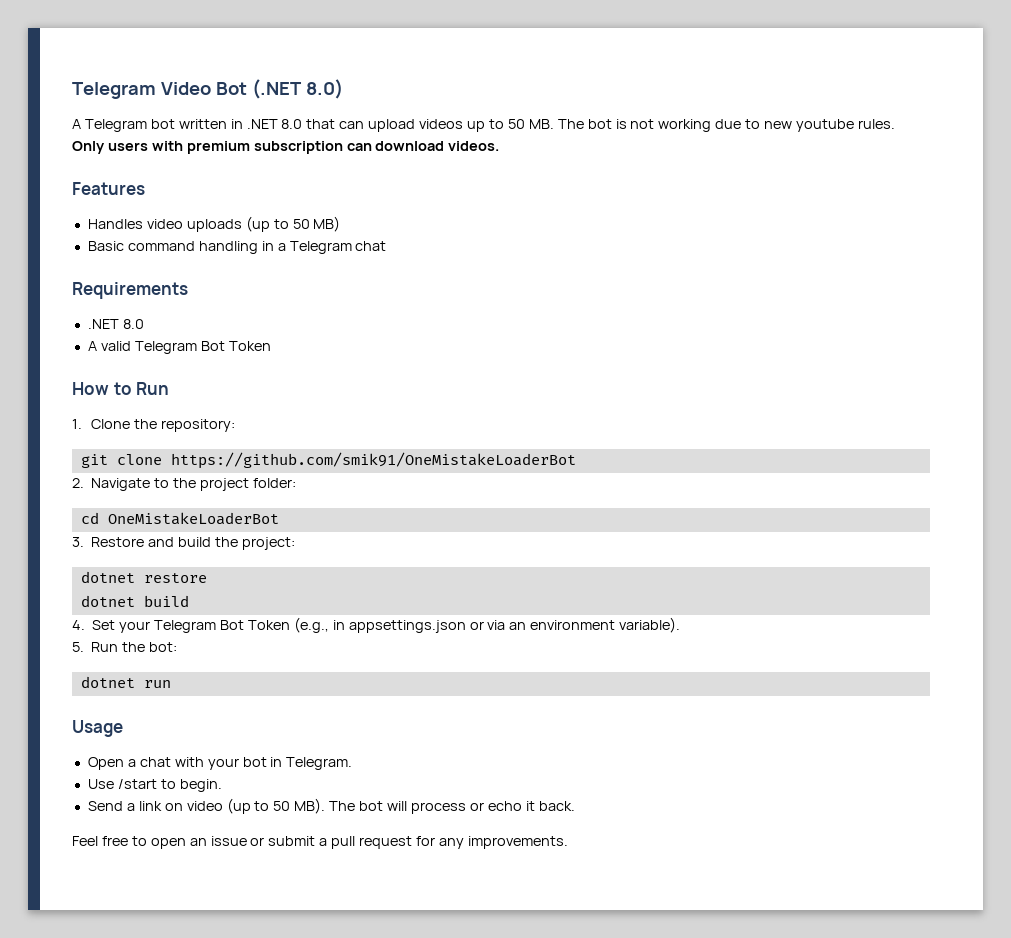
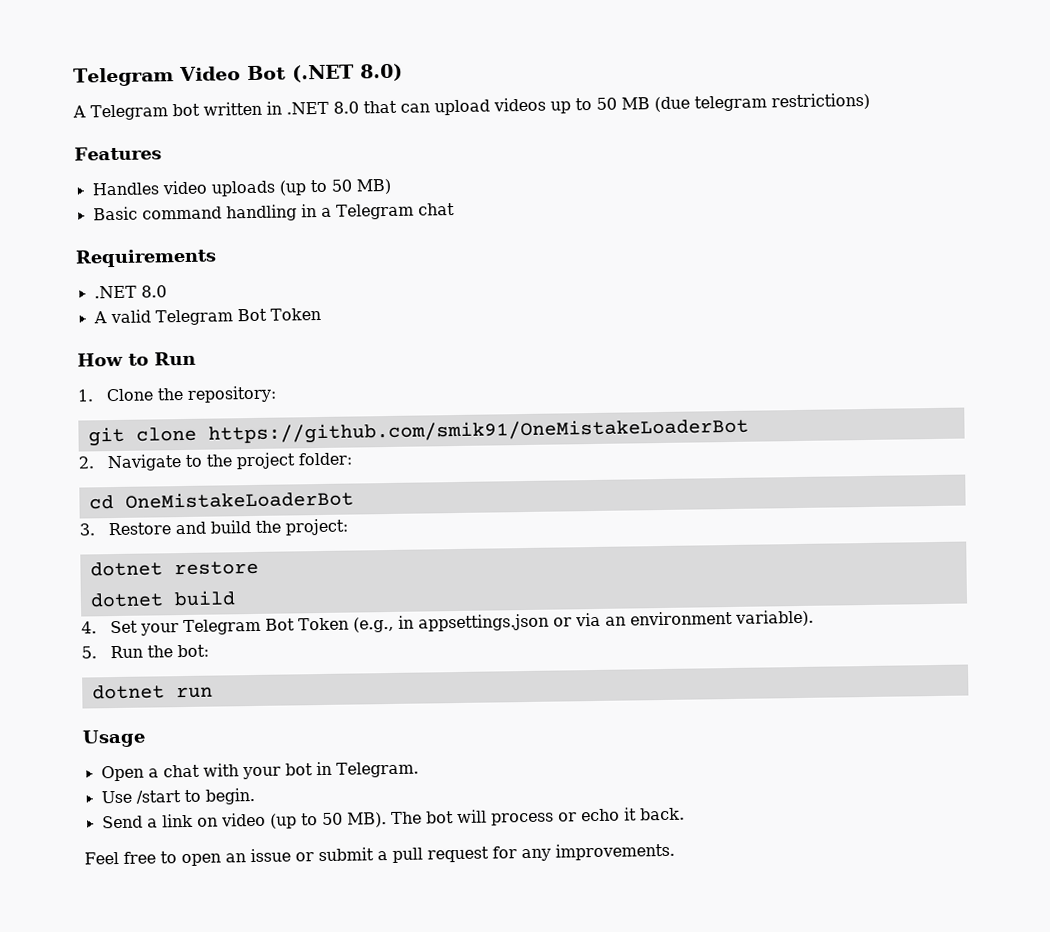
[528,119,895,132] [72,141,500,154] MB. The bot is not working due to new youtube rules. Only users with premium subscription can download videos. -> [620,92,870,113] MB (due telegram restrictions)

